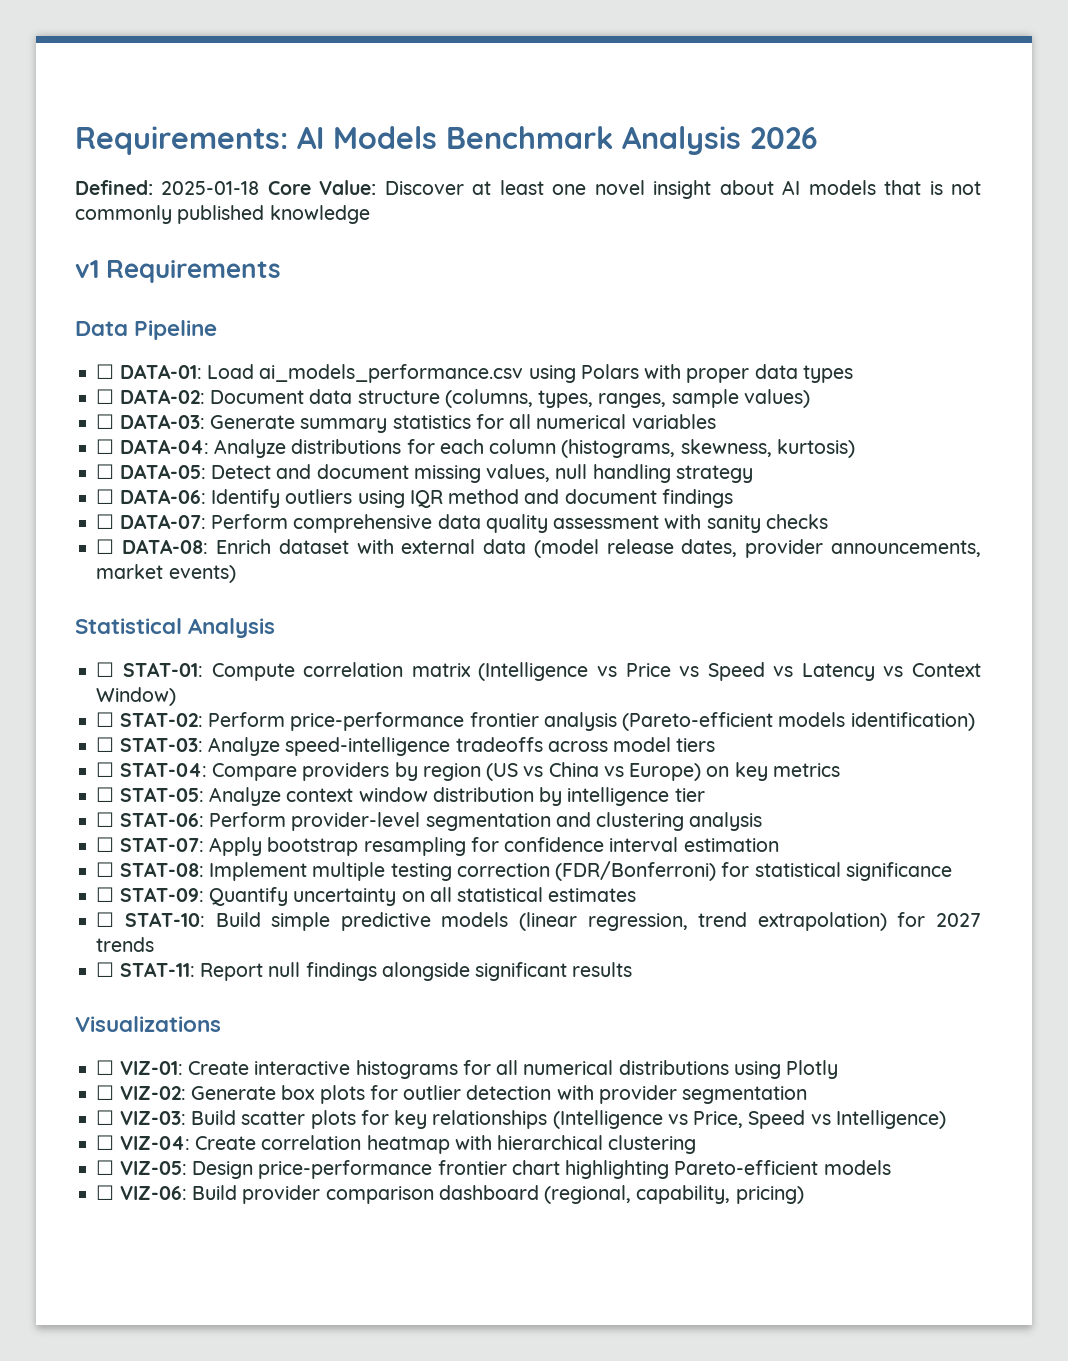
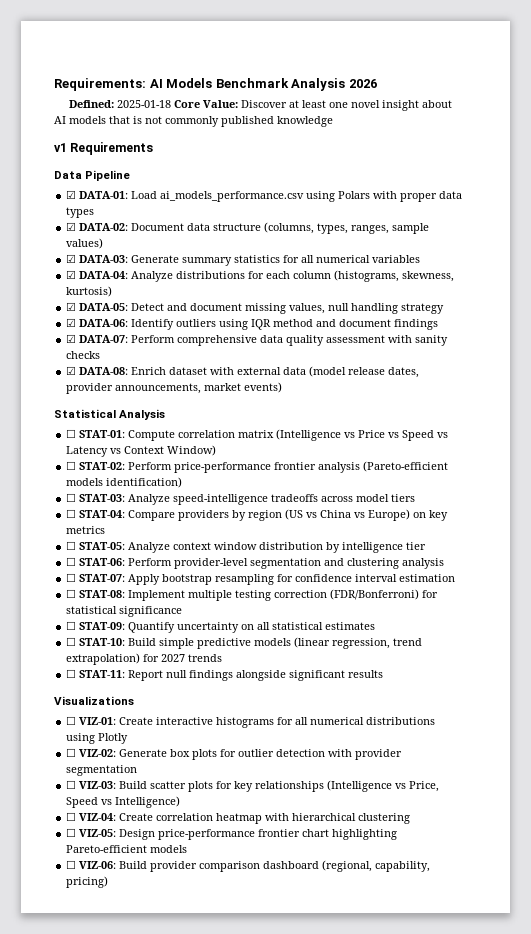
[96,364,115,379] ☐ -> [66,190,77,199] ☑
[96,389,115,404] ☐ -> [66,222,77,231] ☑
[96,414,115,429] ☐ -> [66,254,77,263] ☑
[96,439,115,454] ☐ -> [66,270,77,279] ☑
[96,464,115,479] ☐ -> [66,302,77,311] ☑
[96,489,115,504] ☐ -> [66,318,77,327] ☑
[96,514,115,529] ☐ -> [66,334,77,343] ☑
[96,539,115,554] ☐ -> [66,366,77,375] ☑

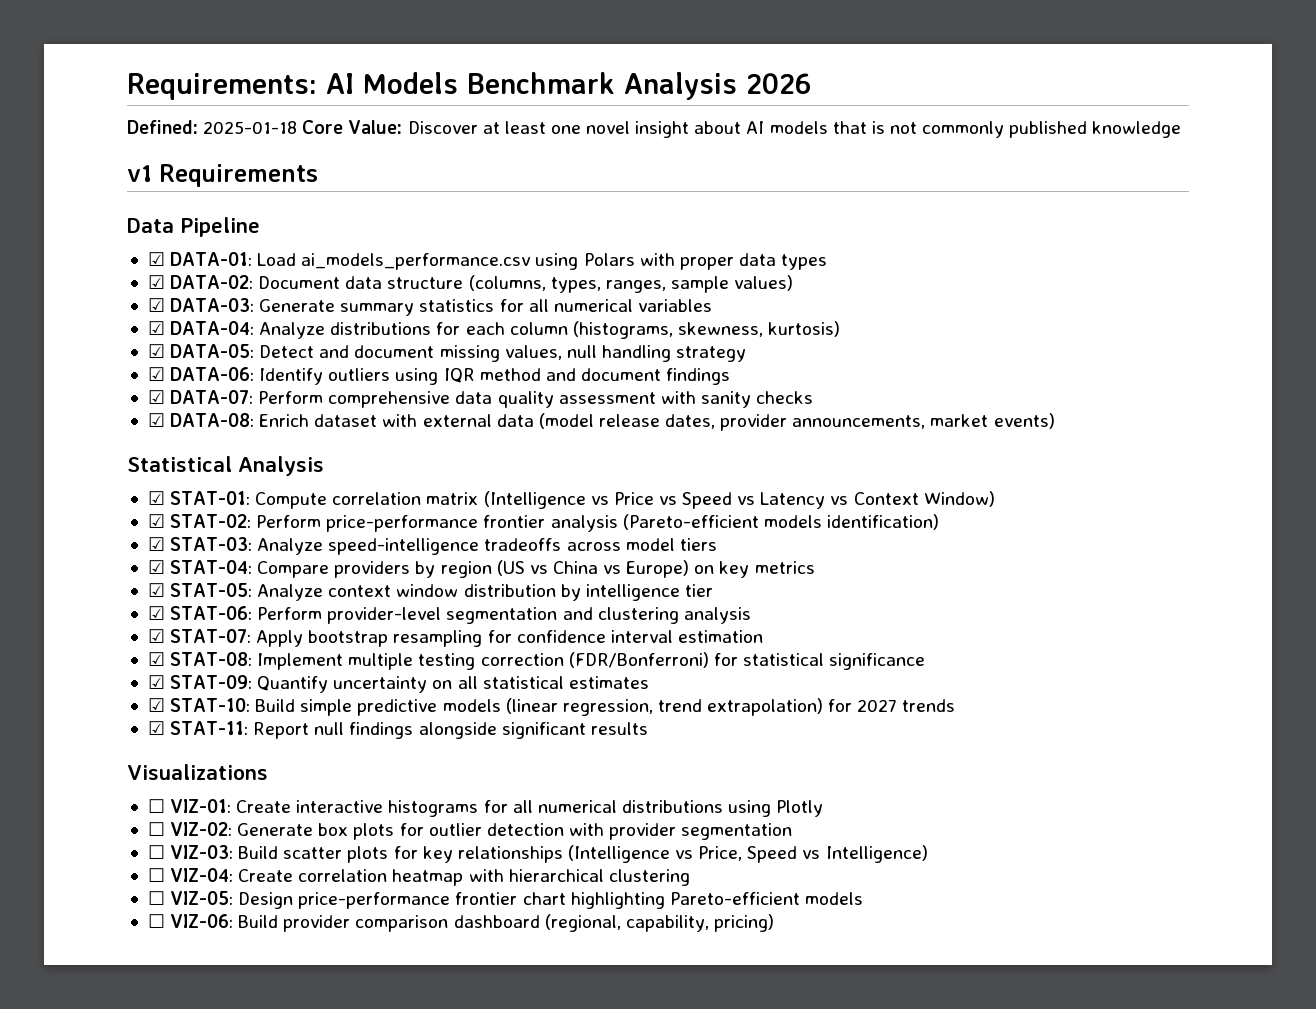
[66,429,77,438] ☐ -> [147,491,165,505] ☑
[66,461,77,470] ☐ -> [147,514,165,528] ☑
[66,493,77,502] ☐ -> [147,537,165,551] ☑
[66,509,77,518] ☐ -> [147,560,165,574] ☑
[66,541,77,550] ☐ -> [147,583,165,597] ☑
[66,557,77,566] ☐ -> [147,606,165,620] ☑
[66,573,77,582] ☐ -> [147,629,165,643] ☑
[66,589,77,598] ☐ -> [147,652,165,666] ☑
[66,621,77,630] ☐ -> [147,675,165,689] ☑
[66,637,77,646] ☐ -> [147,698,165,712] ☑
[66,669,77,678] ☐ -> [147,721,165,735] ☑

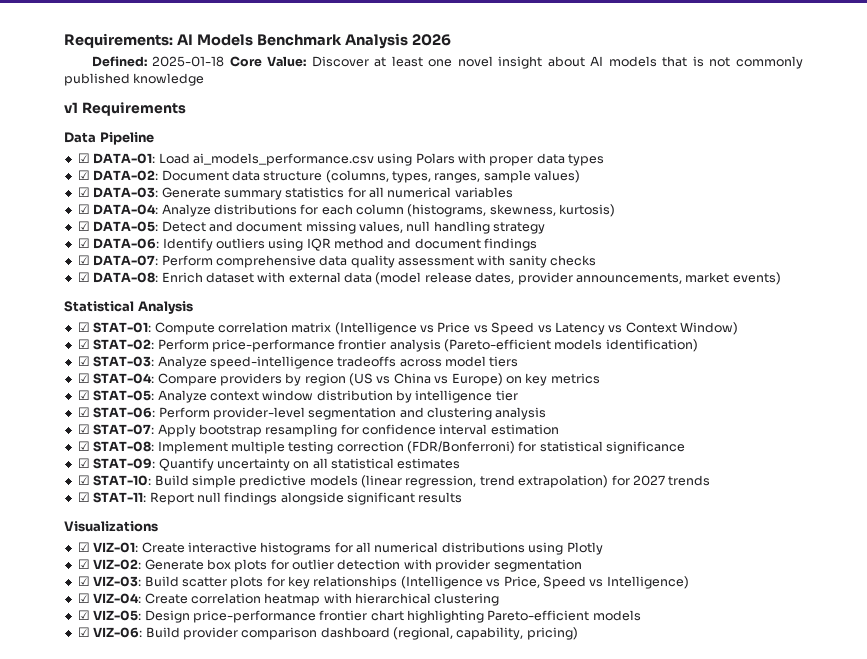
[147,799,165,813] ☐ -> [77,542,90,552] ☑
[147,822,165,836] ☐ -> [77,559,90,569] ☑
[147,845,165,859] ☐ -> [77,576,90,586] ☑
[147,868,165,882] ☐ -> [77,593,90,603] ☑
[147,891,165,905] ☐ -> [77,610,90,620] ☑
[147,914,165,928] ☐ -> [77,627,90,637] ☑

